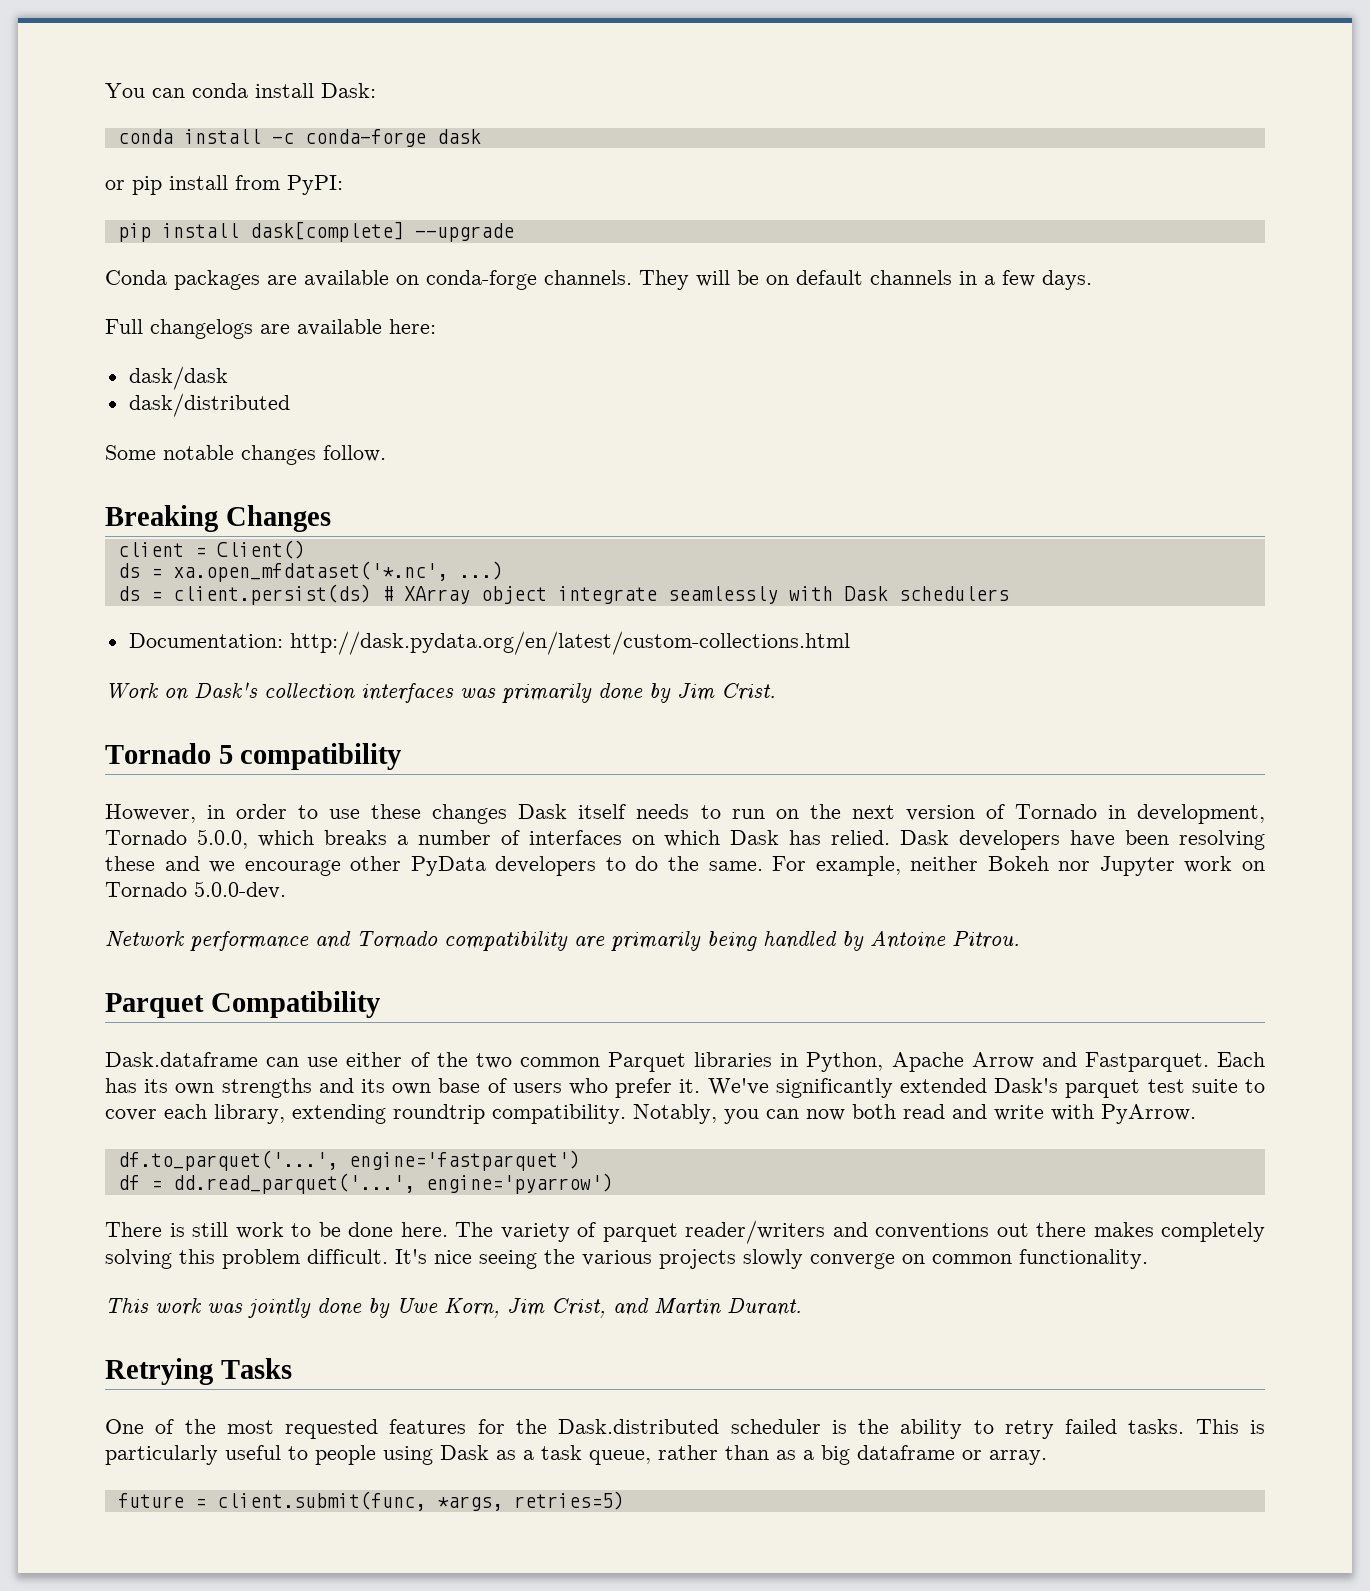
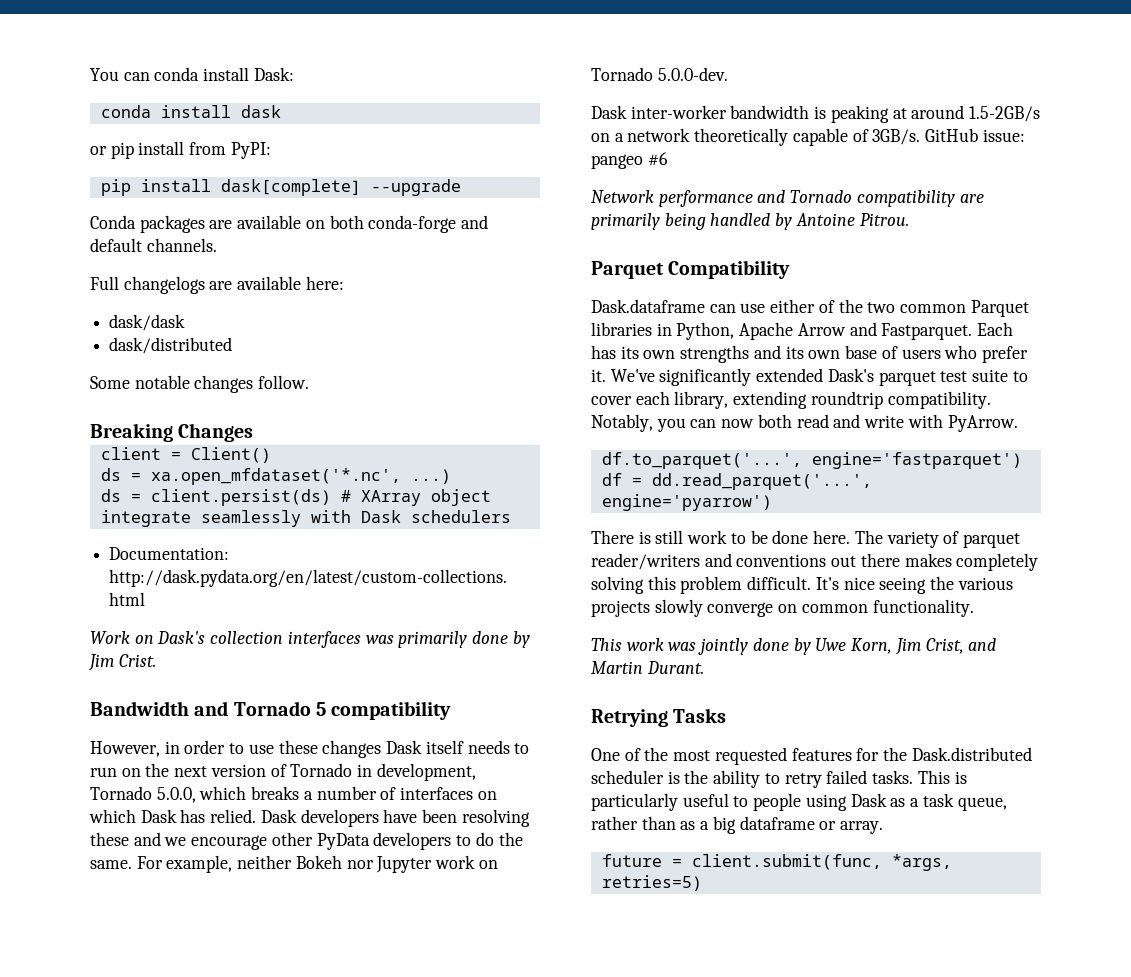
[271,129,426,147] -c conda-forge -> (231, 111) none
[426,270,1092,290] conda-forge channels. They will be on default channels in a few days. -> [329,215,489,233] [90,238,217,252] both conda-forge and default channels.
(776, 692) none -> [90,701,229,716] Bandwidth and
(286, 890) none -> [591,105,1041,123] [591,128,1025,146] [591,152,668,169] // Dask inter-worker bandwidth is peaking at around 1.5-2GB/s on a network theoretically capable of 3GB/s. GitHub issue: pangeo #6

